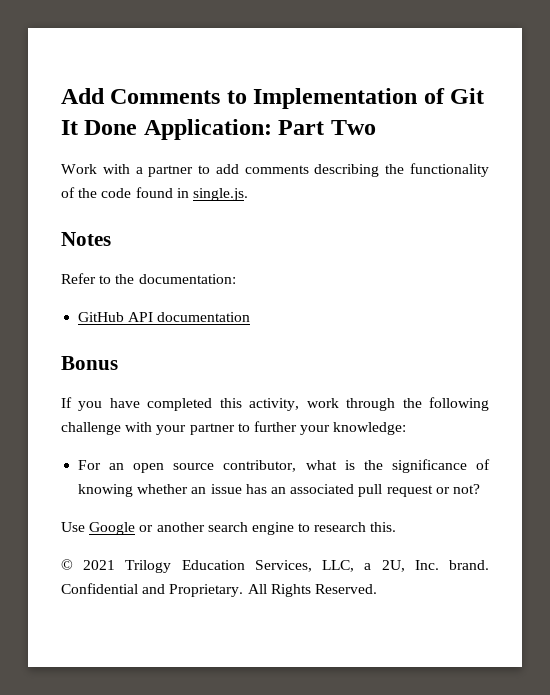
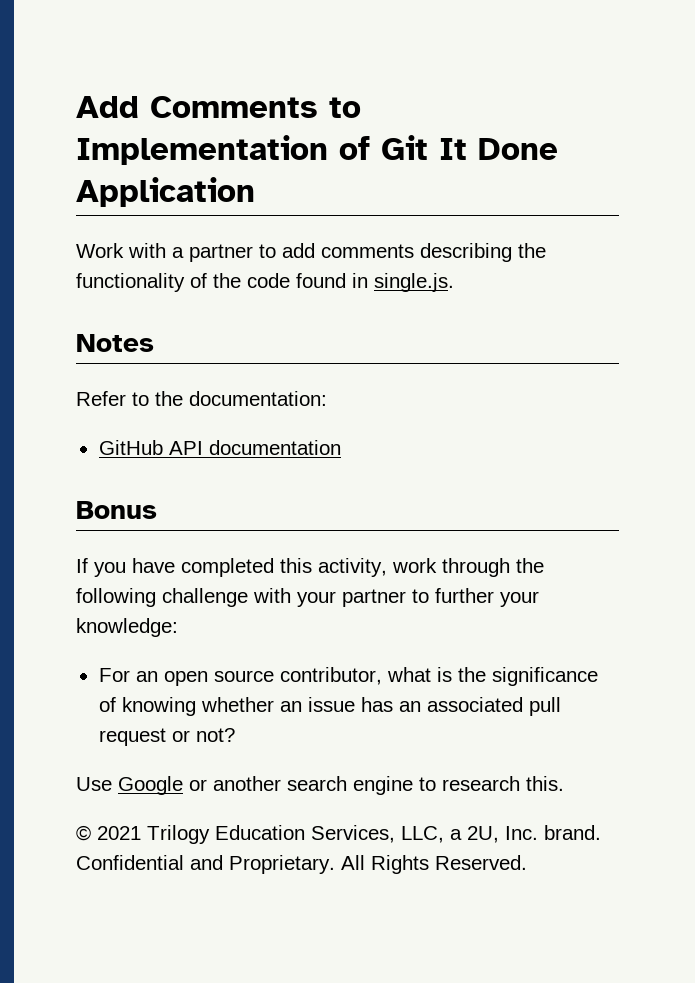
[143,119,376,140] Application: Part Two -> [76,177,255,207] Application

